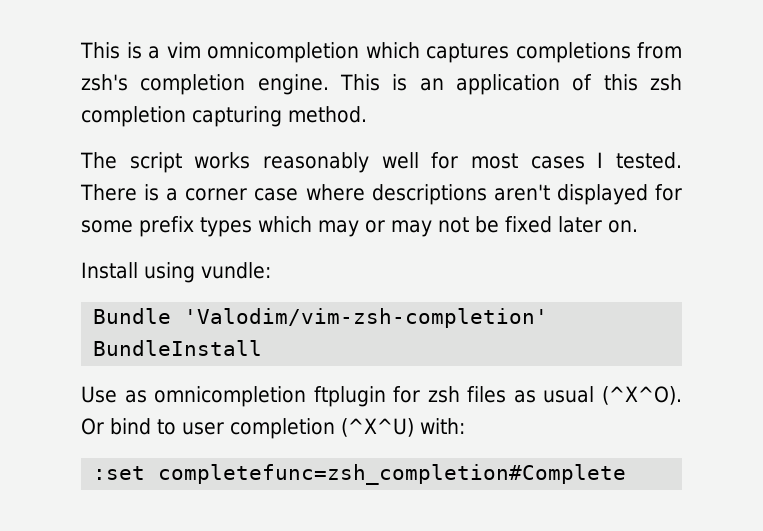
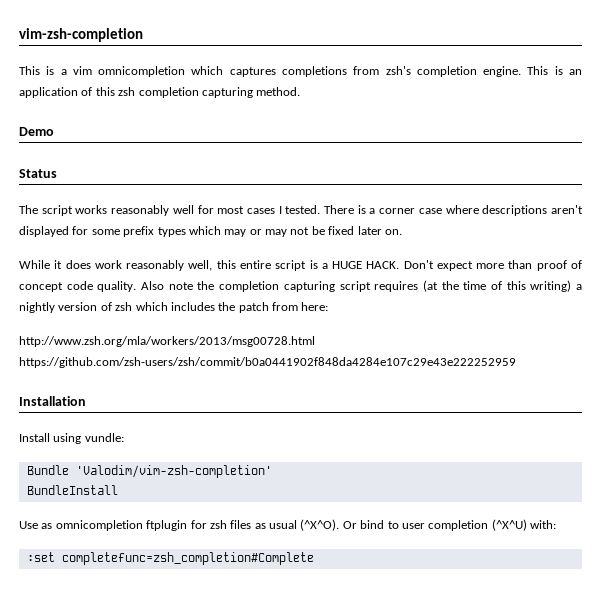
(80, 50) none -> [19,28,143,42] vim-zsh-completion //
(367, 114) none -> [19,127,54,136] [19,169,57,178] // Demo // Status
(638, 226) none -> [19,260,582,271] [19,280,582,292] [19,302,329,313] [19,336,315,347] [19,357,516,368] [19,396,86,406] // While it does work reasonably well, this entire script is a HUGE HACK. Don't expect more than proof of concept code quality. Also note the completion capturing script requires (at the time of this writing) a nightly version of zsh which includes the patch from here: // http://www.zsh.org/mla/workers/2013/msg00728.html https://github.com/zsh-users/zsh/commit/b0a0441902f848da4284e107c29e43e222252959 // Installation

